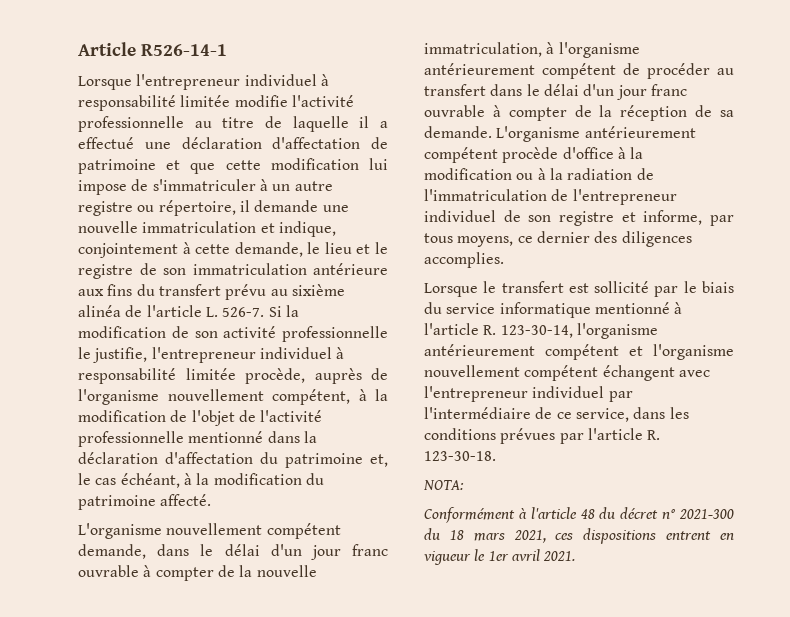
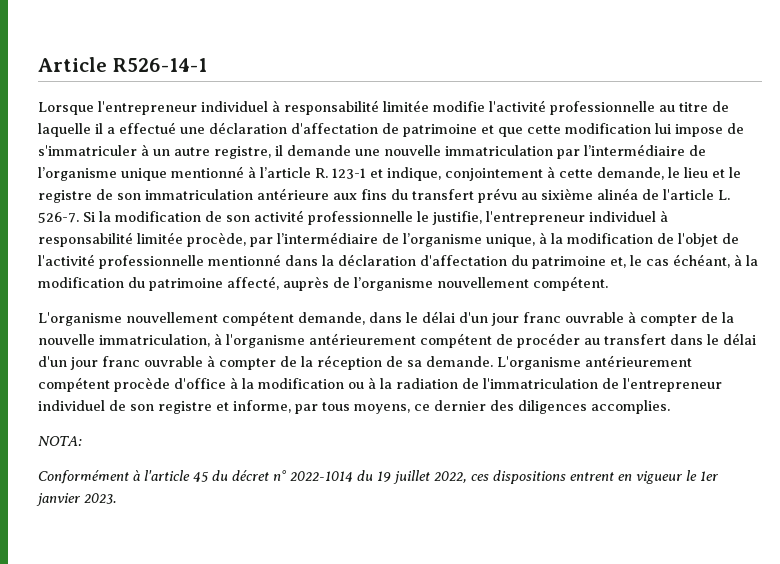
[78,200,236,216] registre ou répertoire, -> [214,146,271,159] registre,
(257, 227) none -> [557,144,706,159] [38,166,366,181] par l’intermédiaire de l’organisme unique mentionné à l’article R. 123-1
[314,368,388,384] [78,389,350,405] auprès de l'organisme nouvellement compétent, -> [250,232,535,247] par l’intermédiaire de l’organisme unique,
[160,494,212,506] affecté. -> [227,276,608,291] affecté, auprès de l’organisme nouvellement compétent.
[424,281,734,297] [424,302,683,318] [424,323,658,339] [424,344,734,360] [424,365,710,381] [424,386,633,402] [424,407,689,422] [424,428,661,444] [424,451,496,461] // Lorsque le transfert est sollicité par le biais du service informatique mentionné à l'article R. 123-30-14, l'organisme antérieurement compétent et l'organisme nouvellement compétent échangent avec l'entrepreneur individuel par l'intermédiaire de ce service, dans les conditions prévues par l'article R. 123-30-18. -> (670, 407) none
[580,509,595,519] 48 -> [193,471,209,482] 45
[679,509,734,519] [424,528,546,543] 2021-300 du 18 mars 2021, -> [290,470,467,484] 2022-1014 du 19 juillet 2022,
[511,549,576,561] avril 2021. -> [36,493,116,506] janvier 2023.

